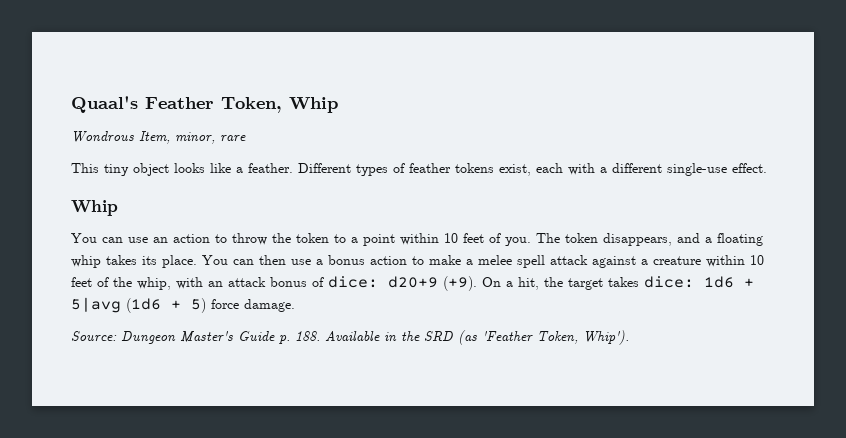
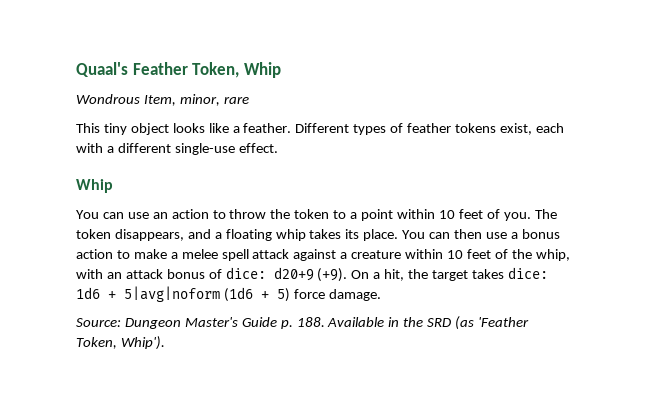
[71,297,121,313] 5|avg -> [124,286,220,302] 5|avg|noform

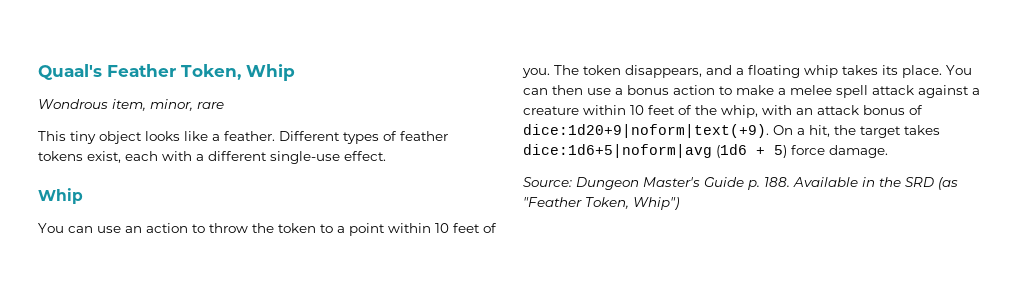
[143,95,176,106] Item, -> [112,99,146,111] item,
[225,267,348,282] dice: d20+9 (+9). -> [523,124,769,138] dice:1d20+9|noform|text(+9).
[507,267,548,279] [76,286,220,302] dice: 1d6 + 5|avg|noform -> [523,144,712,158] dice:1d6+5|noform|avg
[478,317,530,327] [76,336,165,350] 'Feather Token, Whip'). -> [523,197,679,210] "Feather Token, Whip")

